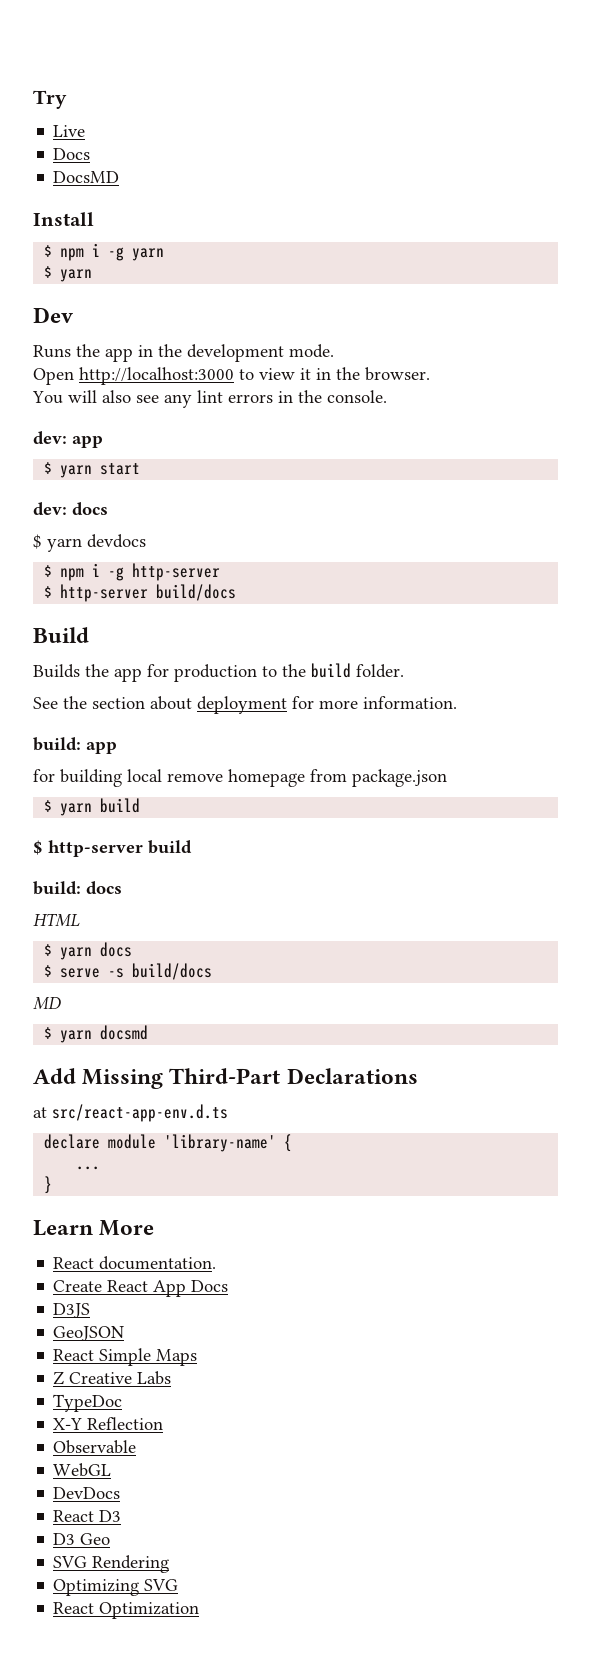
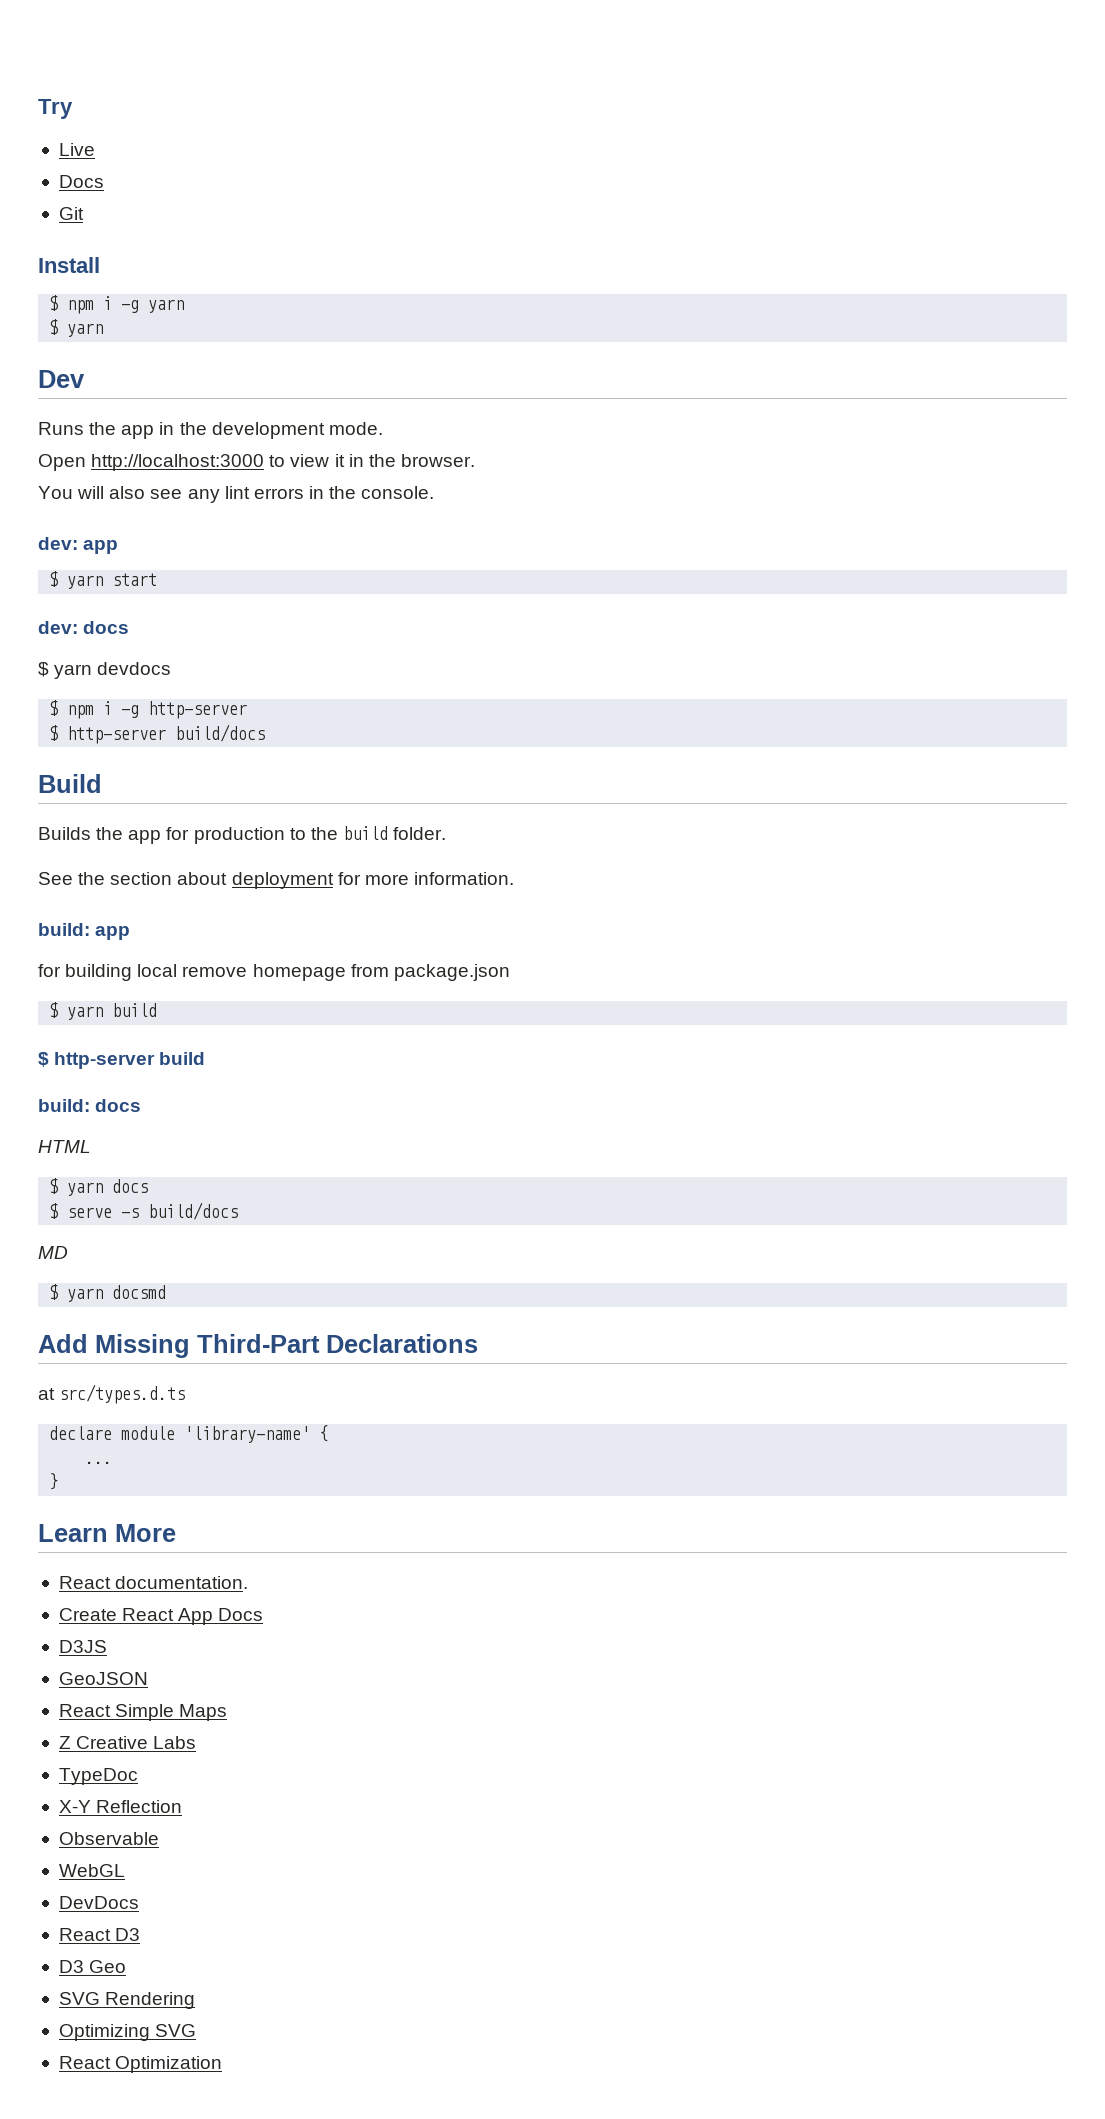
[53,171,120,183] DocsMD -> [58,207,84,220] Git
[52,1104,228,1122] src/react-app-env.d.ts -> [59,1384,186,1404] src/types.d.ts

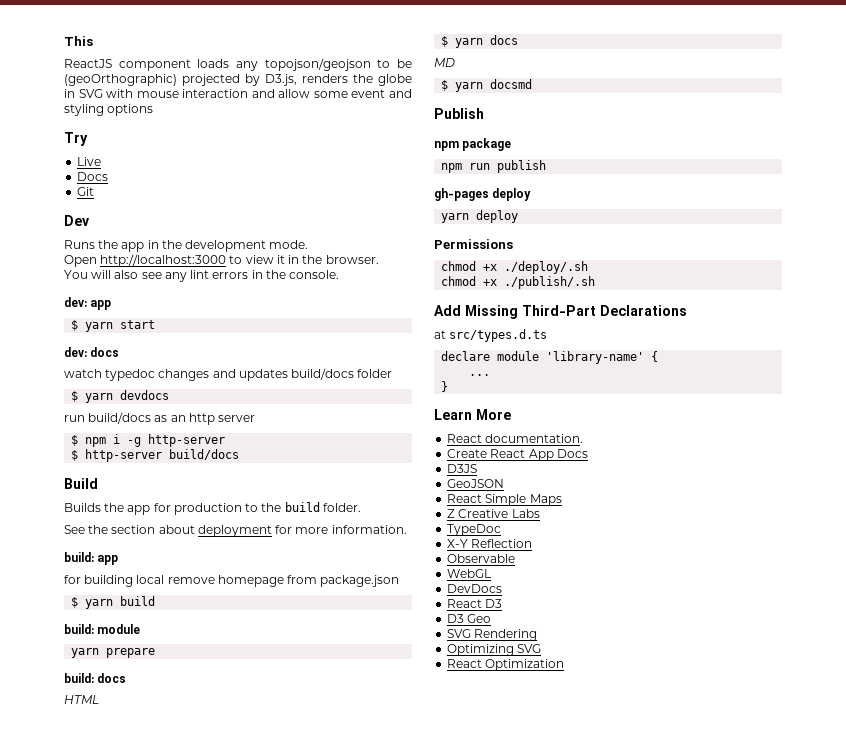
[38,99,73,119] [58,143,95,156] [58,175,104,188] [58,207,84,220] [38,257,100,273] [49,295,185,314] [49,319,104,337] Try // Live // Docs // Git // Install // $ npm i -g yarn // $ yarn -> [64,36,93,46] [64,58,412,71] [64,74,412,86] [64,89,412,98] [64,104,154,116] [64,132,88,146] [77,157,102,166] [77,172,109,181] [77,187,95,196] This // ReactJS component loads any topojson/geojson to be (geoOrthographic) projected by D3.js, renders the globe in SVG with mouse interaction and allow some event and styling options // Try // Live // Docs // Git
[38,662,172,679] $ yarn devdocs -> [64,368,393,381] [71,390,170,403] [64,412,256,425] watch typedoc changes and updates build/docs folder // $ yarn devdocs // run build/docs as an http server
[38,1052,206,1069] $ http-server build -> [64,624,141,634] [71,648,156,658] build: module // yarn prepare
[49,1202,239,1220] // $ serve -s build/docs -> (519, 40) none
(167, 1292) none -> [434,108,484,119] [434,138,512,151] [441,160,547,173] [434,188,532,201] [441,210,519,223] [434,239,513,249] [441,261,589,274] [441,276,596,289] // Publish // npm package // npm run publish // gh-pages deploy // yarn deploy // Permissions // chmod +x ./deploy/.sh // chmod +x ./publish/.sh

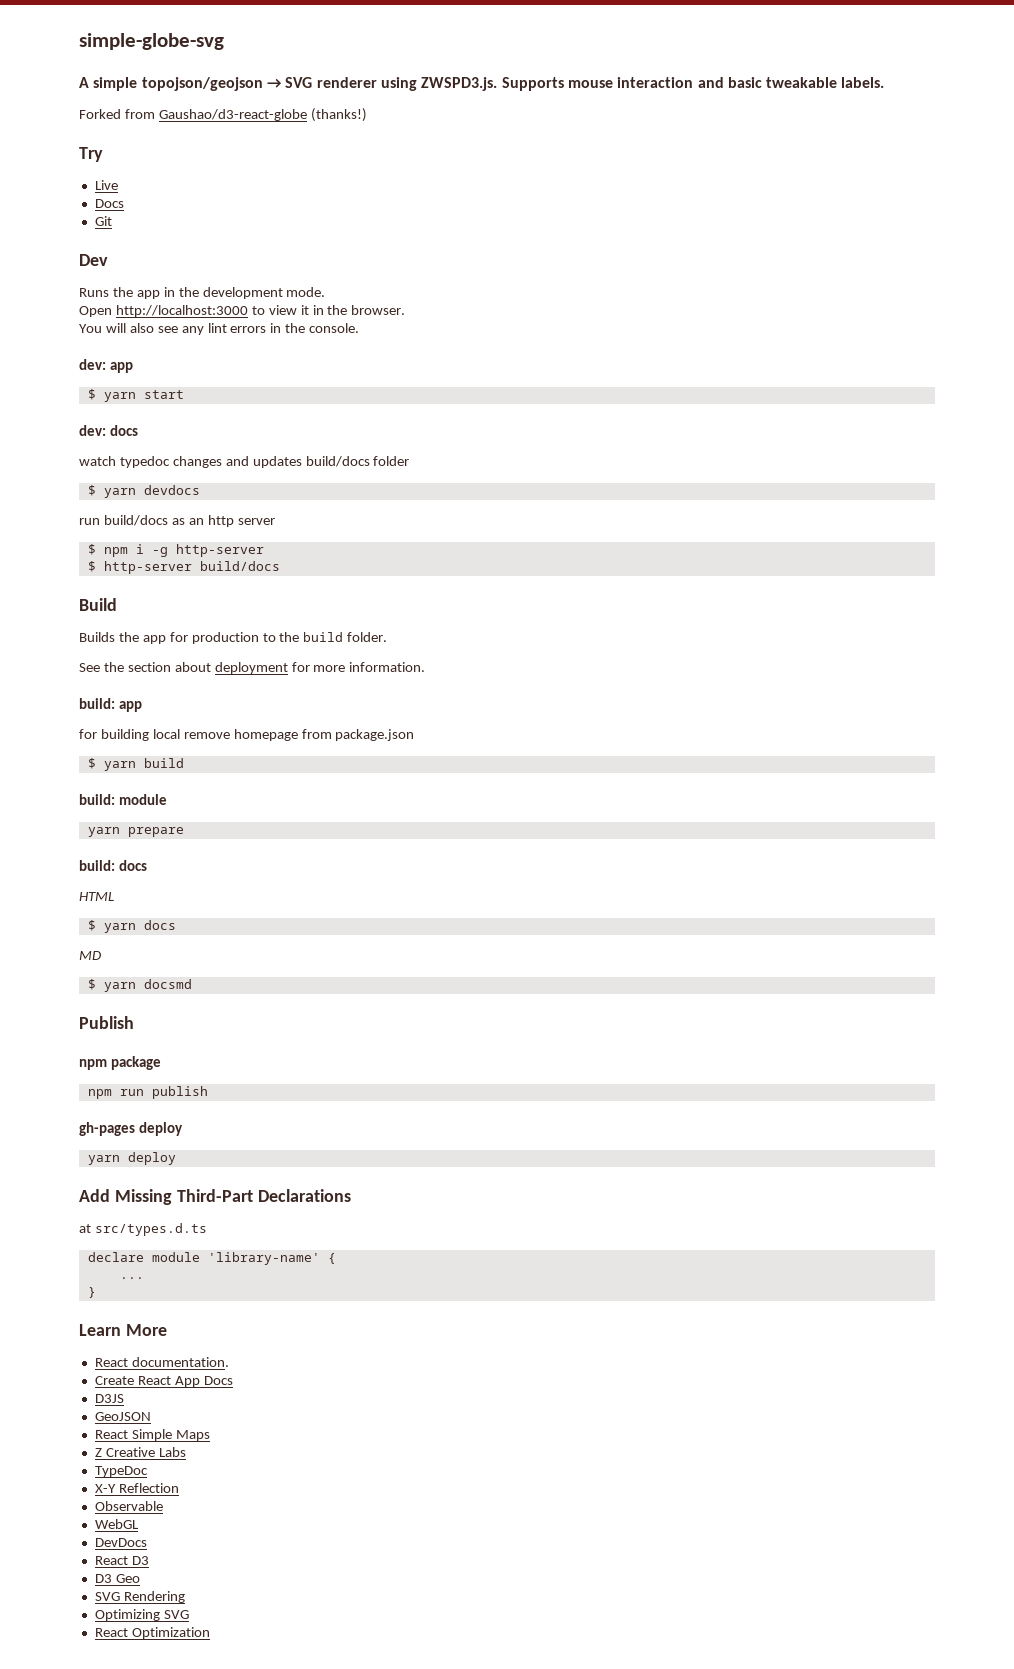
[64,36,93,46] [64,58,412,71] [64,74,412,86] [64,89,412,98] [64,104,154,116] This // ReactJS component loads any topojson/geojson to be (geoOrthographic) projected by D3.js, renders the globe in SVG with mouse interaction and allow some event and styling options -> [79,33,224,50] [79,77,885,91] [79,108,367,122] simple-globe-svg // A simple topojson/geojson → SVG renderer using ZWSPD3.js. Supports mouse interaction and basic tweakable labels. // Forked from Gaushao/d3-react-globe (thanks!)
[434,239,513,249] [441,261,589,274] [441,276,596,289] // Permissions // chmod +x ./deploy/.sh // chmod +x ./publish/.sh -> (176, 1158) none

